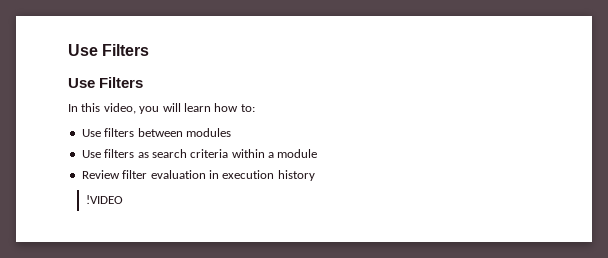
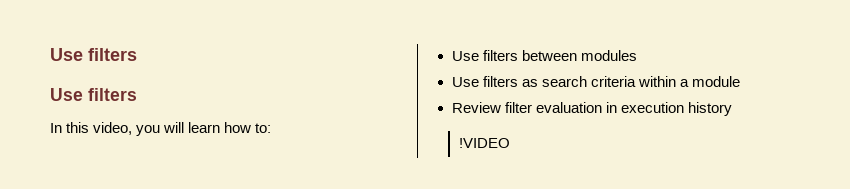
[68,44,150,56] [68,77,144,88] Use Filters // Use Filters -> [50,48,137,61] [50,88,137,101] Use filters // Use filters

